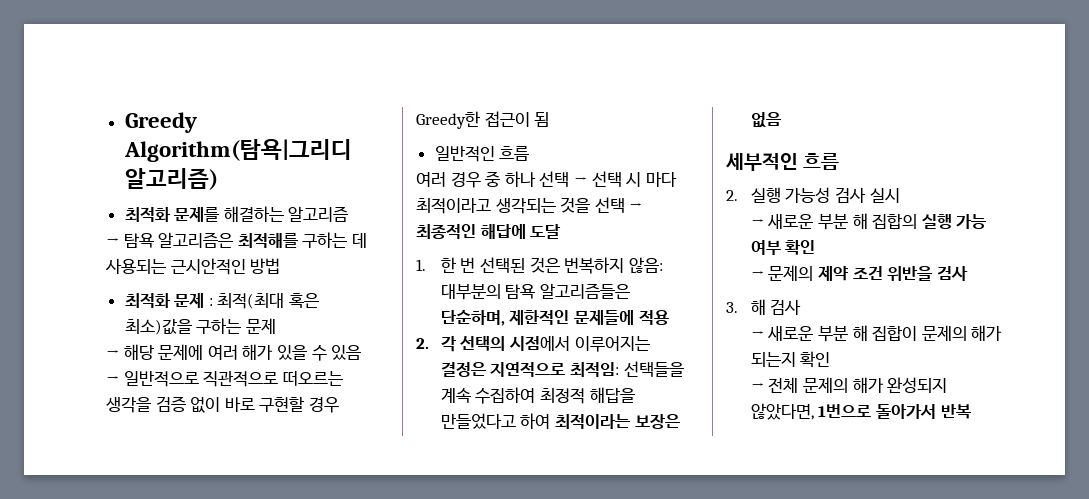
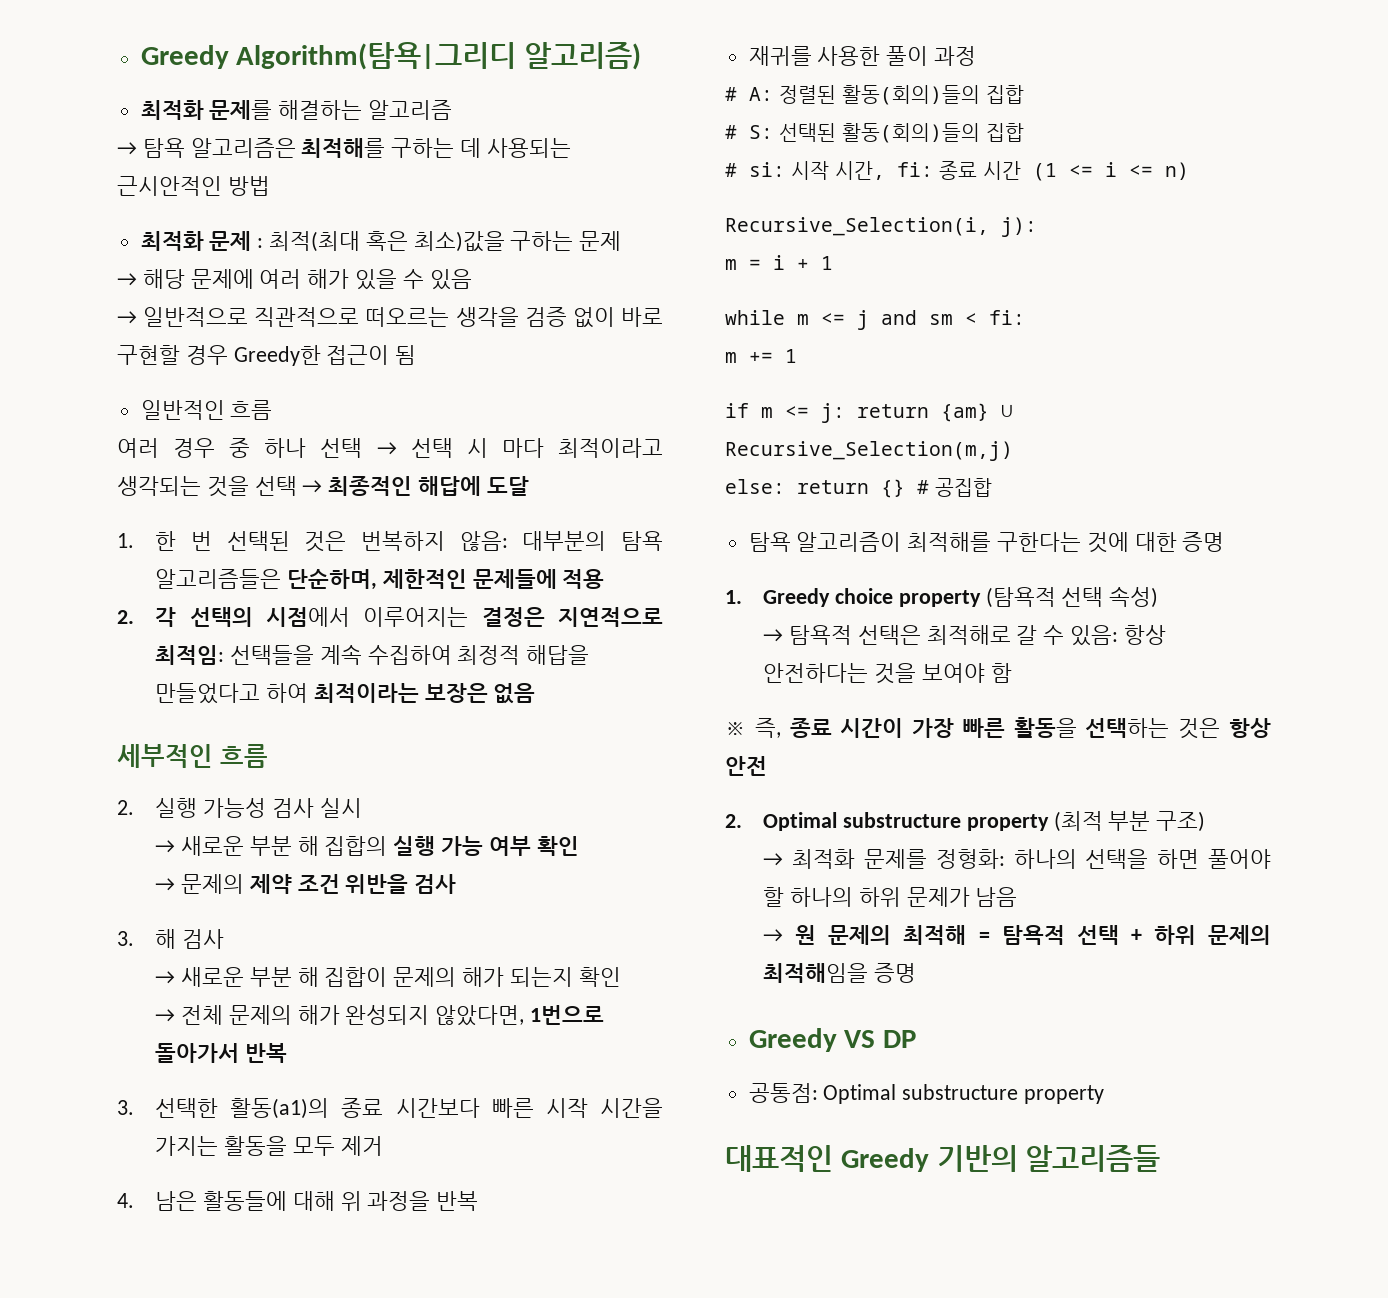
(972, 411) none -> [117,1098,663,1119] [155,1136,383,1156] [117,1191,479,1211] [748,46,977,66] [725,85,1024,105] [725,123,1024,143] [725,161,1189,181] [725,217,1037,237] [725,255,833,270] [725,310,1025,330] [725,349,797,363] [725,403,1013,423] [725,441,1013,461] [725,478,992,498] [748,532,1225,553] [725,586,1159,608] [763,625,1166,646] [763,663,1012,684] [725,717,1271,739] [725,756,767,776] [725,811,1206,832] [763,849,1271,869] [763,887,1018,907] [763,925,1271,945] [763,963,916,983] [748,1028,917,1052] [748,1083,1105,1104] [725,1145,1161,1172] // 3. 선택한 활동(a1)의 종료 시간보다 빠른 시작 시간을 가지는 활동을 모두 제거 // 4. 남은 활동들에 대해 위 과정을 반복 // 재귀를 사용한 풀이 과정 // # A: 정렬된 활동(회의)들의 집합 // # S: 선택된 활동(회의)들의 집합 // # si: 시작 시간, fi: 종료 시간 (1 <= i <= n) // Recursive_Selection(i, j): // m = i + 1 // while m <= j and sm < fi: // m += 1 // if m <= j: return {am} ∪ Recursive_Selection(m,j) // else: return {} # 공집합 // 탐욕 알고리즘이 최적해를 구한다는 것에 대한 증명 // 1. Greedy choice property (탐욕적 선택 속성) // → 탐욕적 선택은 최적해로 갈 수 있음: 항상 안전하다는 것을 보여야 함 // ※ 즉, 종료 시간이 가장 빠른 활동을 선택하는 것은 항상 안전 // 2. Optimal substructure property (최적 부분 구조) // → 최적화 문제를 정형화: 하나의 선택을 하면 풀어야 할 하나의 하위 문제가 남음 // → 원 문제의 최적해 = 탐욕적 선택 + 하위 문제의 최적해임을 증명 // Greedy VS DP // 공통점: Optimal substructure property // 대표적인 Greedy 기반의 알고리즘들

